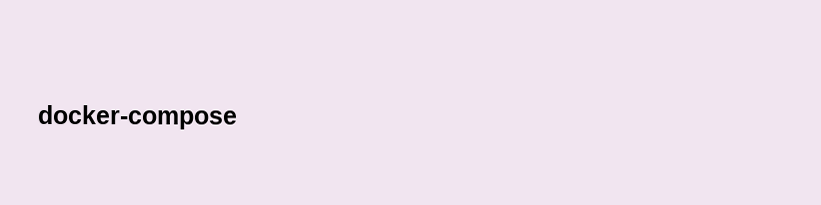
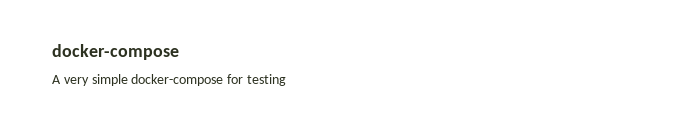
[37,105,237,130] docker-compose -> [52,44,179,60] [52,74,286,86] docker-compose // A very simple docker-compose for testing

